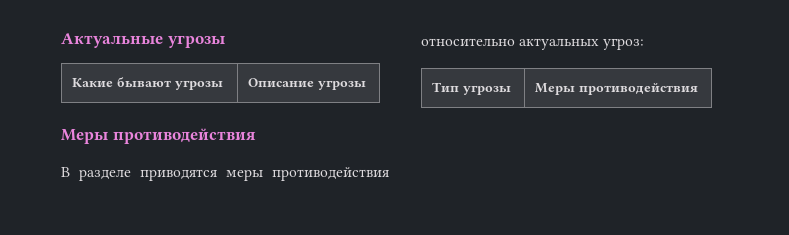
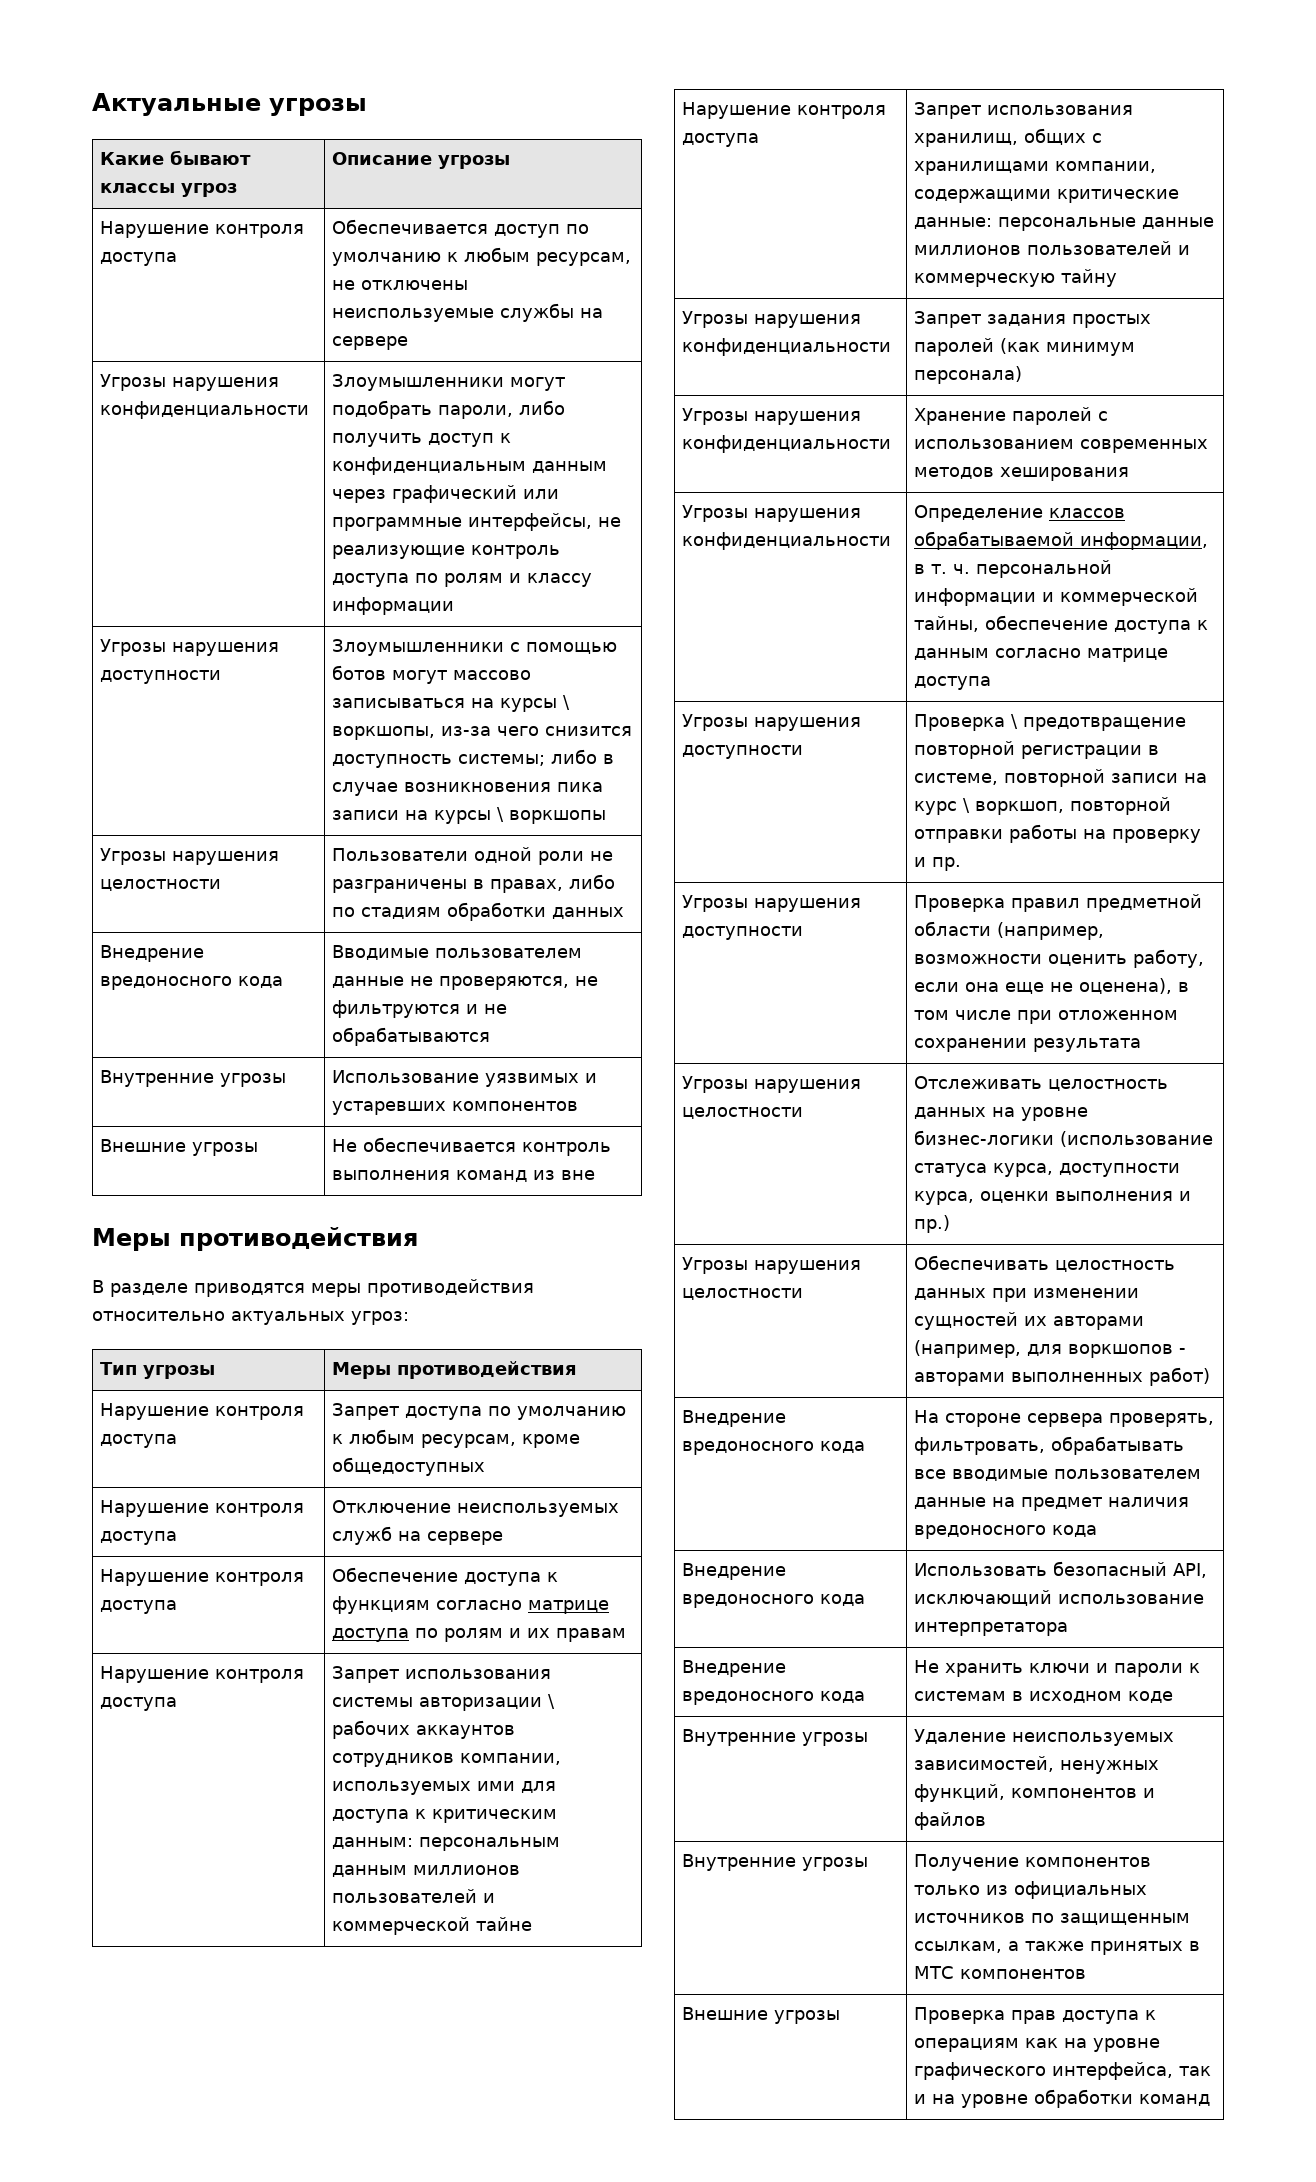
[175,80,224,90] угрозы -> [100,183,238,197] классы угроз
(367, 85) none -> [100,221,305,238] [100,252,178,266] [332,219,590,238] [332,247,632,266] [332,280,469,290] [332,303,604,322] [332,336,409,350] [100,374,280,391] [100,401,310,419] [332,374,566,391] [332,400,566,419] [332,433,512,447] [332,457,608,475] [332,485,560,503] [332,513,622,531] [332,545,561,559] [332,573,593,587] [332,597,455,615] [100,639,280,656] [100,670,222,684] [332,639,618,656] [332,665,532,684] [332,695,571,712] [332,726,633,740] [332,749,615,768] [332,782,604,796] [332,807,607,824] [100,848,280,865] [100,879,222,891] [332,847,614,865] [332,874,616,893] [332,902,625,921] [100,945,205,962] [100,976,284,990] [332,945,583,960] [332,976,599,990] [332,1000,508,1018] [332,1027,491,1046] [100,1070,287,1087] [332,1070,598,1087] [332,1101,579,1115] [100,1139,259,1156] [332,1137,612,1156] [332,1170,596,1182] // Нарушение контроля доступа | Обеспечивается доступ по умолчанию к любым ресурсам, не отключены неиспользуемые службы на сервере // Угрозы нарушения конфиденциальности | Злоумышленники могут подобрать пароли, либо получить доступ к конфиденциальным данным через графический или программные интерфейсы, не реализующие контроль доступа по ролям и классу информации // Угрозы нарушения доступности | Злоумышленники с помощью ботов могут массово записываться на курсы \ воркшопы, из-за чего снизится доступность системы; либо в случае возникновения пика записи на курсы \ воркшопы // Угрозы нарушения целостности | Пользователи одной роли не разграничены в правах, либо по стадиям обработки данных // Внедрение вредоносного кода | Вводимые пользователем данные не проверяются, не фильтруются и не обрабатываются // Внутренние угрозы | Использование уязвимых и устаревших компонентов // Внешние угрозы | Не обеспечивается контроль выполнения команд из вне
(699, 88) none -> [100,1403,305,1420] [100,1434,178,1448] [332,1403,627,1420] [332,1429,581,1448] [332,1457,486,1476] [100,1500,305,1517] [100,1531,178,1545] [332,1500,620,1517] [332,1526,504,1545] [100,1569,305,1586] [100,1600,178,1614] [332,1567,559,1586] [332,1596,610,1614] [332,1628,627,1642] [100,1666,305,1683] [100,1697,178,1711] [332,1666,552,1683] [332,1694,556,1711] [332,1720,516,1739] [332,1753,562,1767] [332,1781,557,1795] [332,1809,558,1823] [332,1837,561,1851] [332,1865,521,1877] [332,1889,496,1903] [332,1917,533,1935] [682,102,887,119] [682,133,760,147] [914,102,1134,119] [914,128,1103,147] [914,161,1157,175] [914,189,1180,203] [914,217,1215,231] [914,241,1191,255] [914,269,1118,287] [682,311,862,328] [682,338,892,356] [914,311,1152,328] [914,338,1136,356] [914,366,1023,384] [682,408,862,425] [682,435,892,453] [914,407,1109,425] [914,439,1209,453] [914,467,1130,481] [682,505,862,522] [682,532,892,550] [914,505,1126,522] [914,531,1209,550] [914,560,1113,578] [914,588,1199,606] [914,615,1209,634] [914,648,1169,662] [914,676,992,690] [682,714,862,731] [682,745,804,759] [914,714,1187,731] [914,741,1160,759] [914,769,1208,787] [914,797,1172,815] [914,824,1202,843] [914,857,962,871] [682,895,862,912] [682,926,804,940] [914,894,1203,912] [914,921,1105,940] [914,949,1205,968] [914,978,1190,994] [914,1010,1179,1024] [914,1038,1142,1052] [682,1076,862,1093] [682,1107,804,1119] [914,1076,1169,1091] [914,1107,1089,1121] [914,1130,1214,1147] [914,1163,1181,1177] [914,1191,1192,1205] [914,1215,951,1233] [682,1257,862,1274] [682,1288,804,1300] [914,1255,1176,1272] [914,1288,1140,1302] [914,1312,1145,1330] [914,1340,1187,1358] [914,1367,1211,1386] [682,1410,787,1427] [682,1441,866,1455] [914,1410,1215,1427] [914,1436,1185,1455] [914,1469,1202,1481] [914,1497,1190,1511] [914,1525,1098,1539] [682,1563,787,1580] [682,1594,866,1608] [914,1561,1208,1578] [914,1590,1205,1606] [914,1622,1069,1636] [682,1660,787,1677] [682,1691,866,1705] [914,1660,1201,1677] [914,1691,1174,1703] [682,1729,869,1746] [914,1729,1175,1746] [914,1756,1160,1774] [914,1784,1156,1802] [914,1812,987,1830] [682,1854,869,1871] [914,1854,1152,1871] [914,1881,1148,1899] [914,1913,1191,1925] [914,1941,1201,1955] [914,1966,1087,1979] [682,2007,841,2024] [914,2007,1157,2024] [914,2038,1161,2052] [914,2062,1212,2080] [914,2089,1211,2108] // Нарушение контроля доступа | Запрет доступа по умолчанию к любым ресурсам, кроме общедоступных // Нарушение контроля доступа | Отключение неиспользуемых служб на сервере // Нарушение контроля доступа | Обеспечение доступа к функциям согласно матрице доступа по ролям и их правам // Нарушение контроля доступа | Запрет использования системы авторизации \ рабочих аккаунтов сотрудников компании, используемых ими для доступа к критическим данным: персональным данным миллионов пользователей и коммерческой тайне // Нарушение контроля доступа | Запрет использования хранилищ, общих с хранилищами компании, содержащими критические данные: персональные данные миллионов пользователей и коммерческую тайну // Угрозы нарушения конфиденциальности | Запрет задания простых паролей (как минимум персонала) // Угрозы нарушения конфиденциальности | Хранение паролей с использованием современных методов хеширования // Угрозы нарушения конфиденциальности | Определение классов обрабатываемой информации, в т. ч. персональной информации и коммерческой тайны, обеспечение доступа к данным согласно матрице доступа // Угрозы нарушения доступности | Проверка \ предотвращение повторной регистрации в системе, повторной записи на курс \ воркшоп, повторной отправки работы на проверку и пр. // Угрозы нарушения доступности | Проверка правил предметной области (например, возможности оценить работу, если она еще не оценена), в том числе при отложенном сохранении результата // Угрозы нарушения целостности | Отслеживать целостность данных на уровне бизнес-логики (использование статуса курса, доступности курса, оценки выполнения и пр.) // Угрозы нарушения целостности | Обеспечивать целостность данных при изменении сущностей их авторами (например, для воркшопов - авторами выполненных работ) // Внедрение вредоносного кода | На стороне сервера проверять, фильтровать, обрабатывать все вводимые пользователем данные на предмет наличия вредоносного кода // Внедрение вредоносного кода | Использовать безопасный API, исключающий использование интерпретатора // Внедрение вредоносного кода | Не хранить ключи и пароли к системам в исходном коде // Внутренние угрозы | Удаление неиспользуемых зависимостей, ненужных функций, компонентов и файлов // Внутренние угрозы | Получение компонентов только из официальных источников по защищенным ссылкам, а также принятых в МТС компонентов // Внешние угрозы | Проверка прав доступа к операциям как на уровне графического интерфейса, так и на уровне обработки команд

